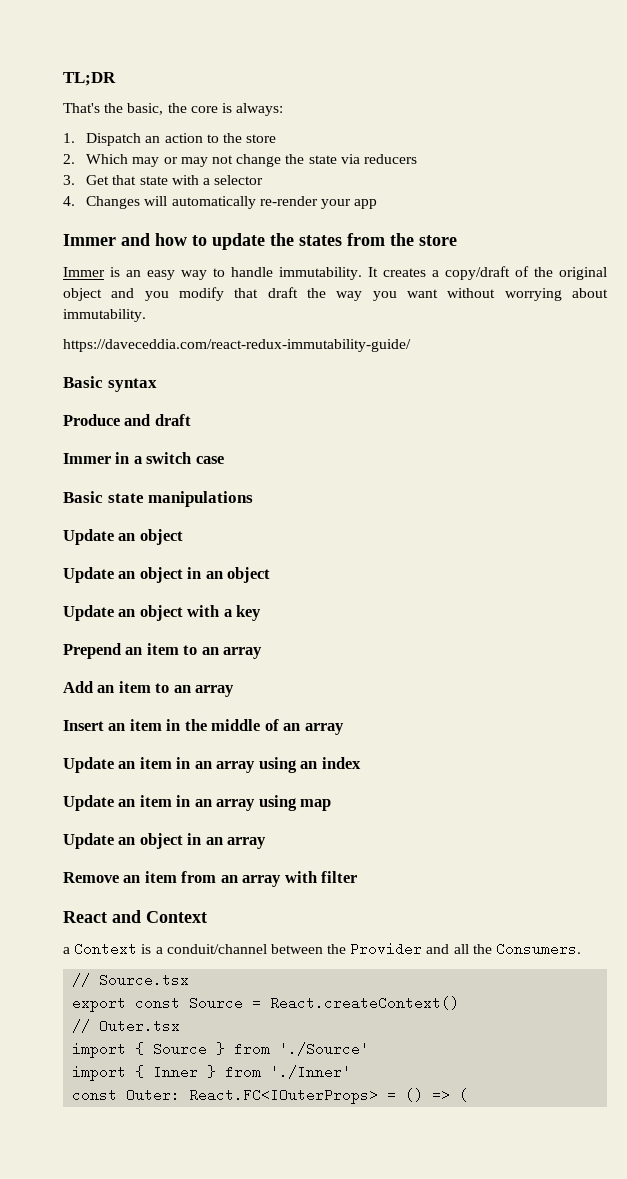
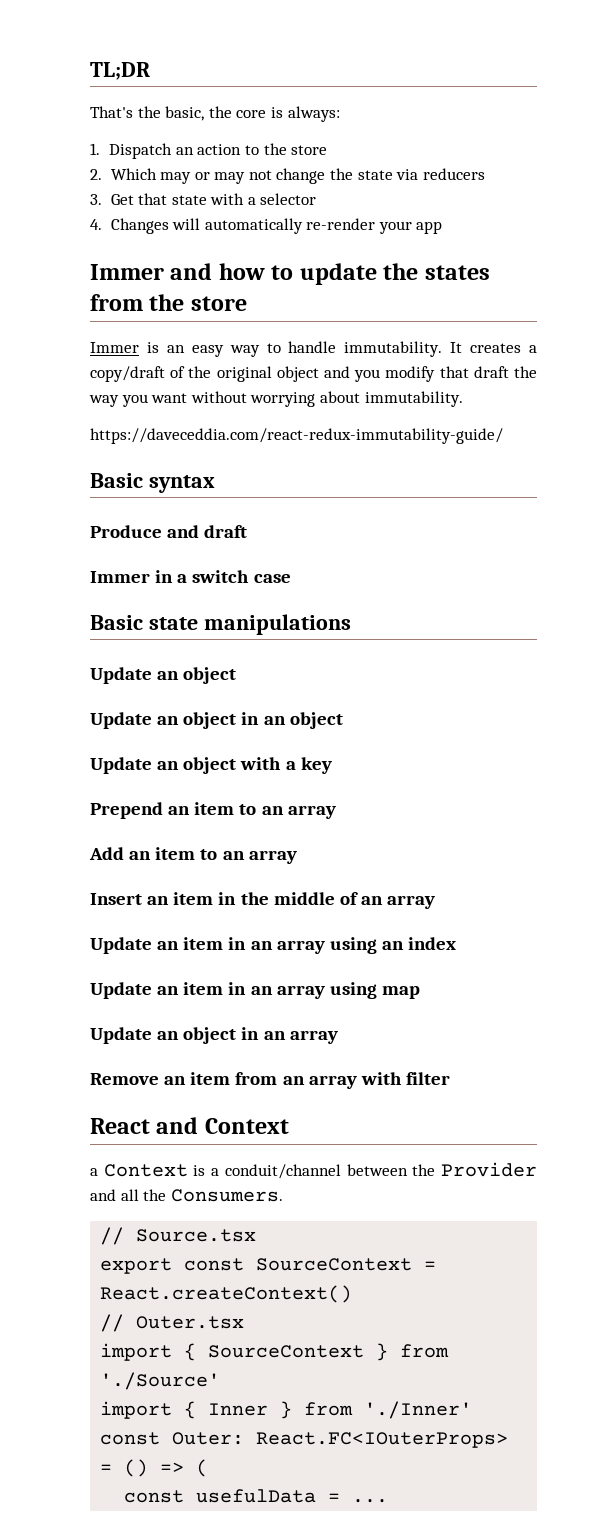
[189,996,244,1010] Source -> [256,1258,413,1271] SourceContext
[153,1042,208,1056] Source -> [208,1345,365,1358] SourceContext
(469, 1095) none -> [124,1489,389,1503] // const usefulData = ...

